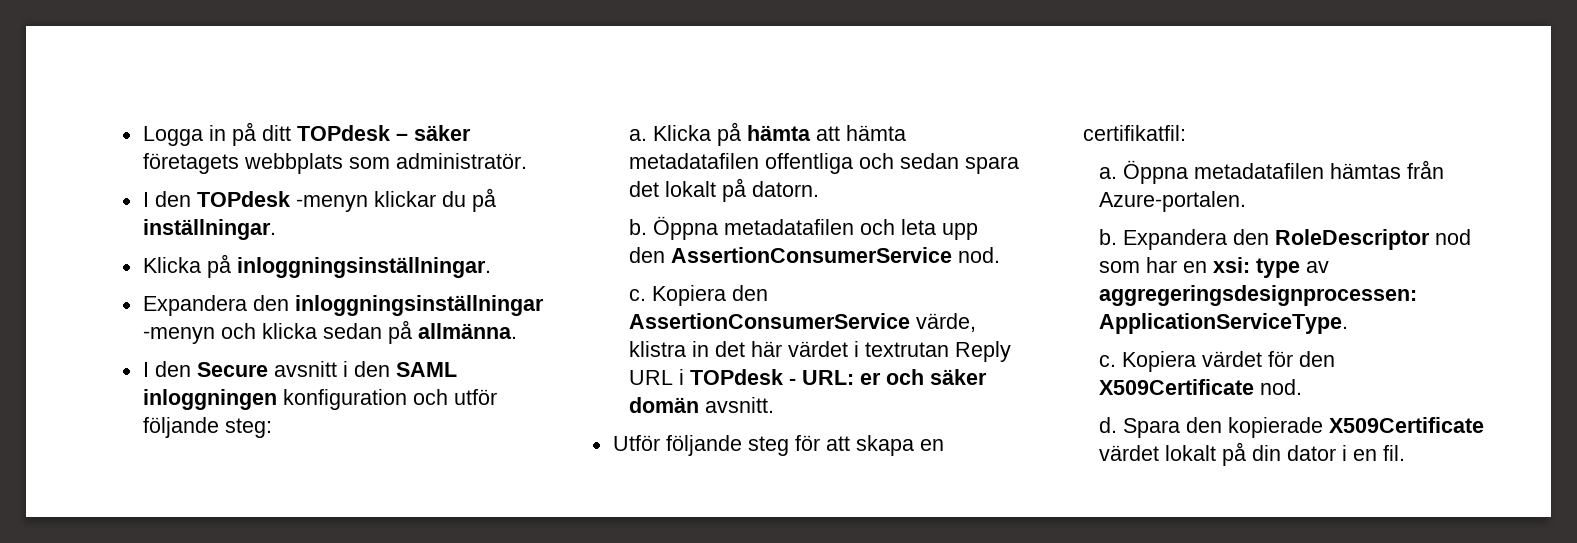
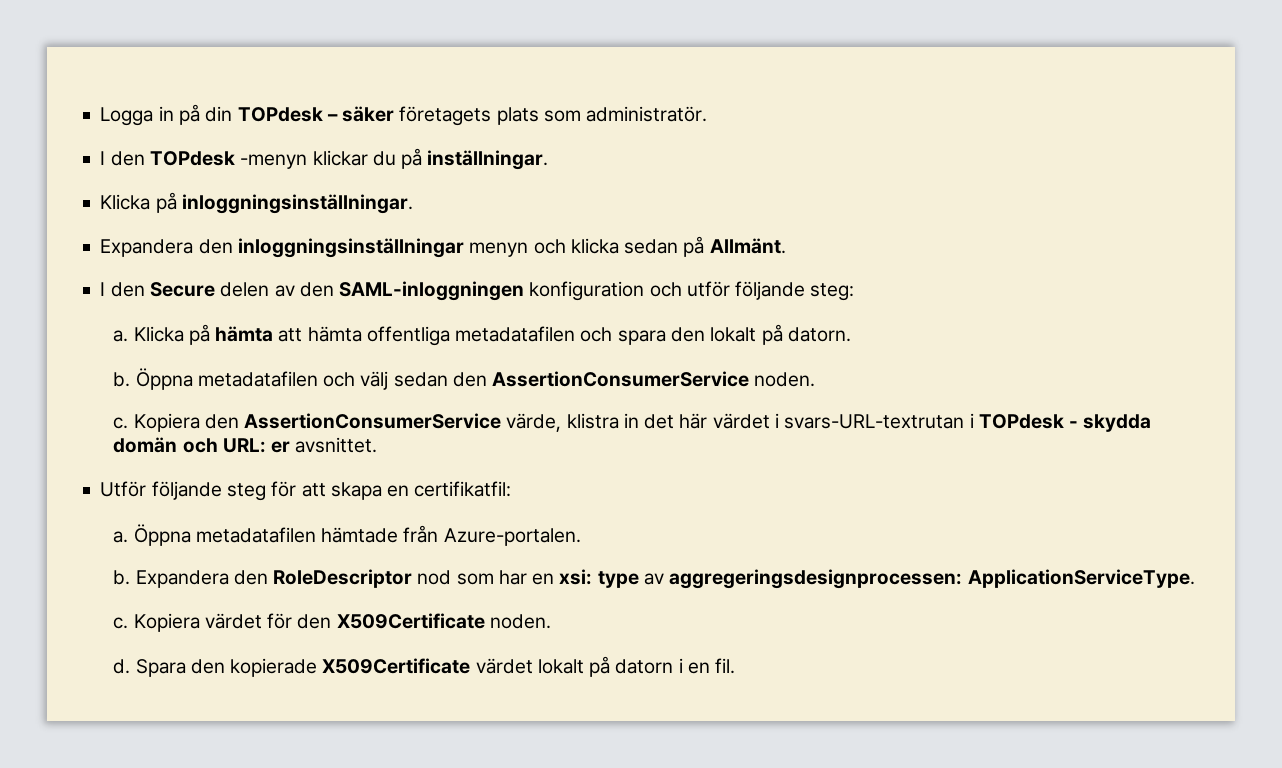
[261,125,291,141] ditt -> [205,106,233,122] din
[243,153,343,174] webbplats -> [496,107,539,125] plats
[142,327,215,344] -menyn -> [469,242,529,257] menyn
[417,323,517,339] allmänna. -> [709,238,786,254] Allmänt.
[273,361,457,377] [142,389,277,410] avsnitt i den SAML inloggningen -> [220,281,525,301] delen av den SAML-inloggningen
[628,153,1019,174] [628,181,659,197] metadatafilen offentliga och sedan spara det -> [366,326,706,346] offentliga metadatafilen och spara den
[900,219,978,240] [628,247,1000,263] leta upp den AssertionConsumerService nod. -> [360,371,816,390] välj sedan den AssertionConsumerService noden.
[864,341,1011,362] [628,369,987,385] [628,397,774,413] textrutan Reply URL i TOPdesk - URL: er och säker domän avsnitt. -> [784,413,1152,432] [113,437,378,453] svars-URL-textrutan i TOPdesk - skydda domän och URL: er avsnittet.
[1329,163,1401,179] hämtas -> [321,527,399,543] hämtade
[1259,379,1302,395] nod. -> [489,614,551,629] noden.
[1251,445,1336,461] din dator -> [615,659,674,674] datorn

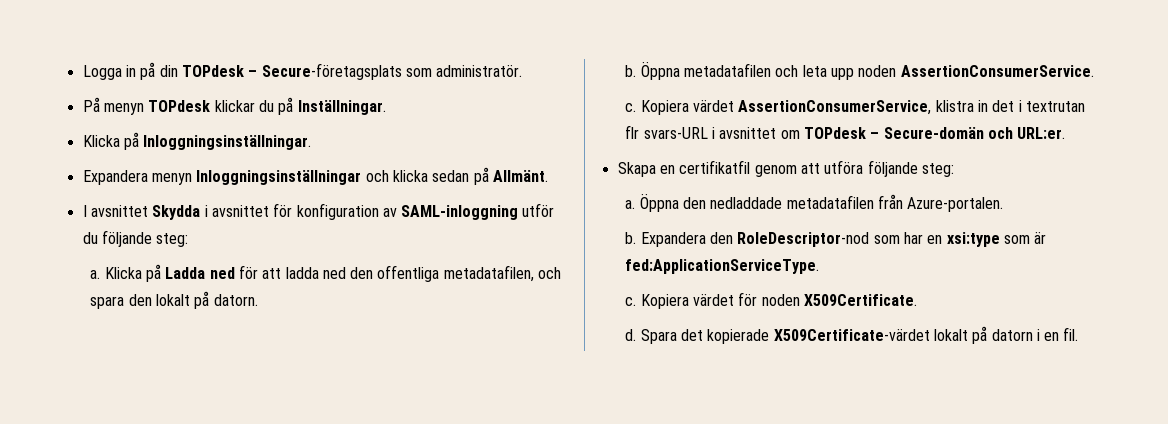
[342,106,539,126] säker företagets plats -> [261,63,402,80] Secure-företagsplats
[100,151,308,169] I den TOPdesk -menyn -> [82,97,211,115] På menyn TOPdesk
[427,150,549,170] [100,192,413,214] [100,238,529,258] inställningar. // Klicka på inloggningsinställningar. // Expandera den inloggningsinställningar menyn -> [297,100,386,115] [82,132,312,150] [82,170,362,185] Inställningar. // Klicka på Inloggningsinställningar. // Expandera menyn Inloggningsinställningar
[110,281,730,301] den Secure delen av den SAML-inloggningen konfiguration och utför -> [90,203,555,220] [82,232,98,244] avsnittet Skydda i avsnittet för konfiguration av SAML-inloggning utför du
[215,326,576,346] hämta att hämta offentliga metadatafilen -> [165,265,534,282] Ladda ned för att ladda ned den offentliga metadatafilen,
[360,371,816,390] [113,413,1152,432] [113,437,378,453] [100,481,512,501] välj sedan den AssertionConsumerService noden. // c. Kopiera den AssertionConsumerService värde, klistra in det här värdet i svars-URL-textrutan i TOPdesk - skydda domän och URL: er avsnittet. // Utför följande steg för att skapa en certifikatfil: -> [802,65,1094,80] [625,100,1085,115] [625,125,1066,139] [617,160,954,177] leta upp noden AssertionConsumerService. // c. Kopiera värdet AssertionConsumerService, klistra in det i textrutan flr svars-URL i avsnittet om TOPdesk – Secure-domän och URL:er. // Skapa en certifikatfil genom att utföra följande steg:
[195,527,399,543] metadatafilen hämtade -> [682,195,874,209] den nedladdade metadatafilen
[273,569,452,588] RoleDescriptor nod -> [737,232,870,247] RoleDescriptor-nod
[559,569,1195,589] xsi: type av aggregeringsdesignprocessen: ApplicationServiceType. -> [946,232,1047,247] [625,259,820,274] xsi:type som är fed:ApplicationServiceType.
[297,613,551,629] den X509Certificate noden. -> [761,294,917,306] noden X509Certificate.
[190,658,533,677] den kopierade X509Certificate värdet -> [680,329,930,344] det kopierade X509Certificate-värdet

